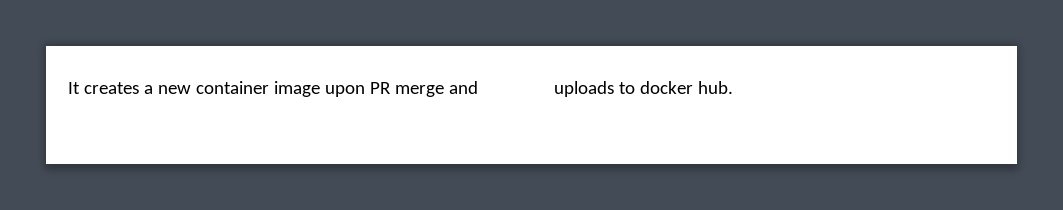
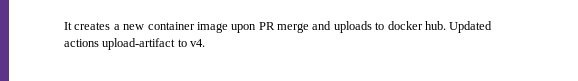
(733, 87) none -> [449,21,493,33] [64,38,206,50] Updated actions upload-artifact to v4.

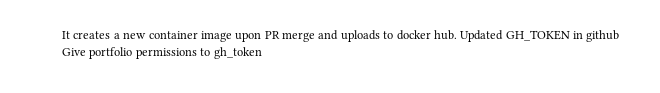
[64,38,206,50] actions upload-artifact to v4. -> [505,30,620,42] [62,47,262,59] GH_TOKEN in github Give portfolio permissions to gh_token

